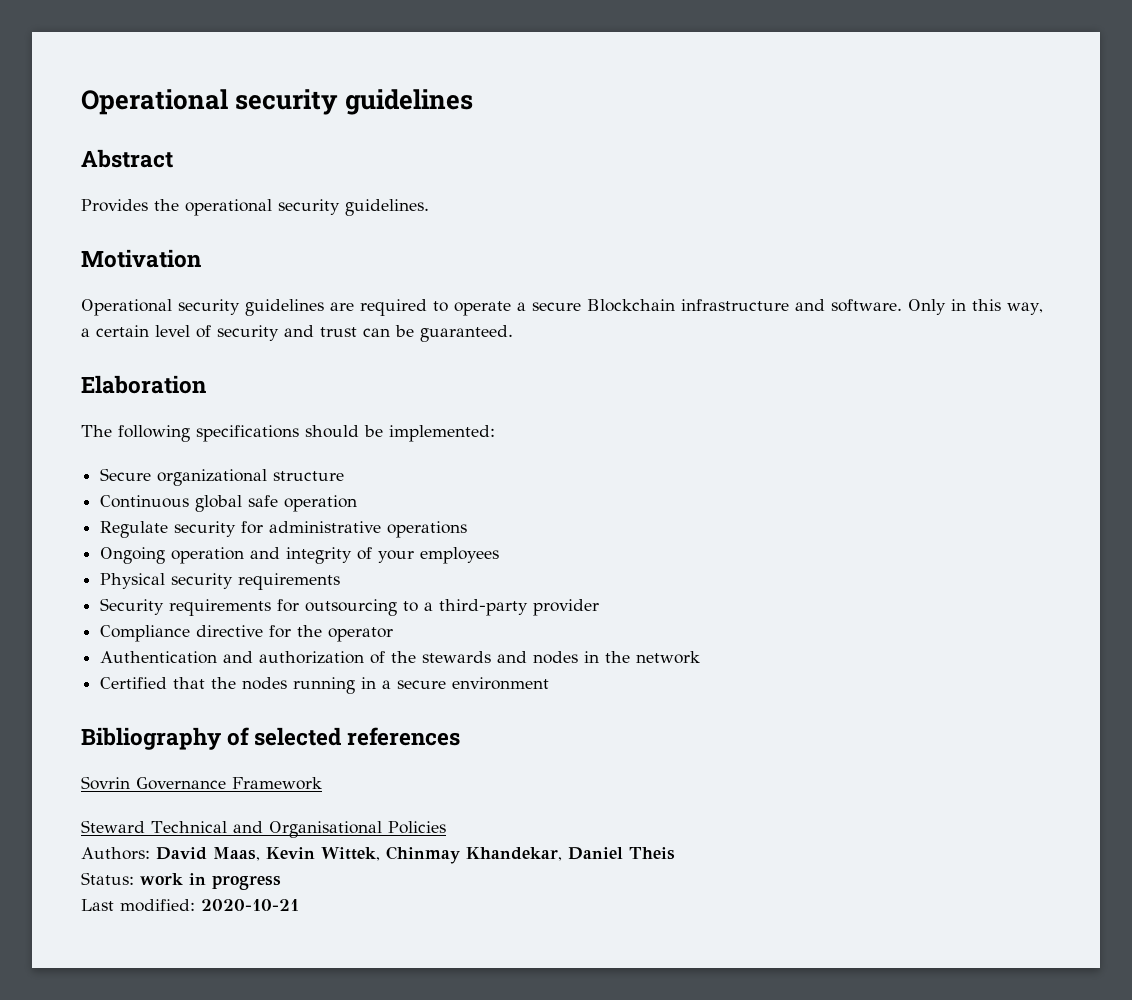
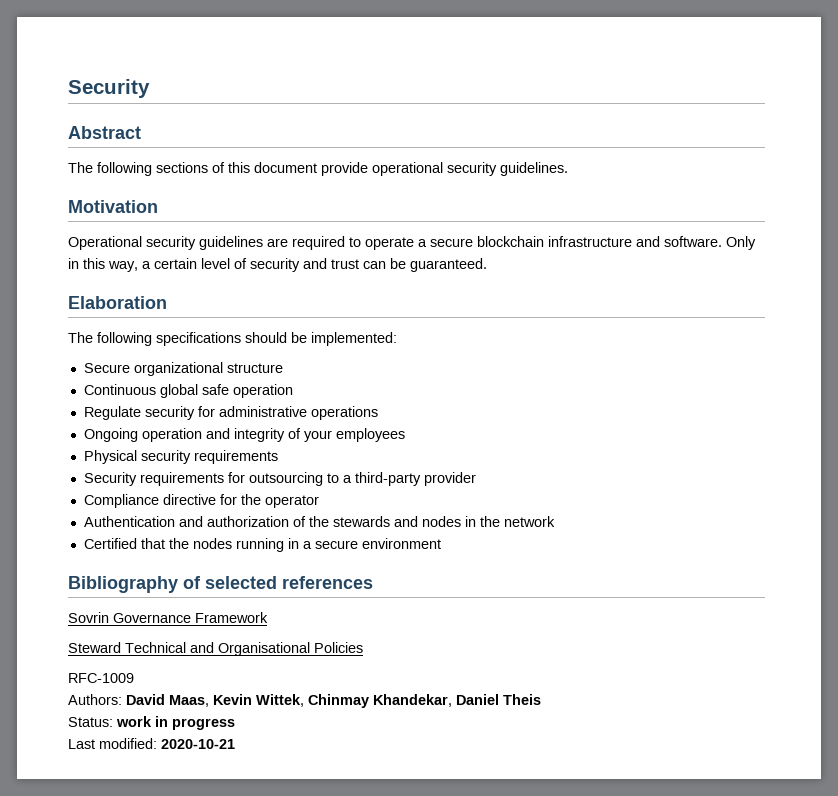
[81,89,474,115] [81,149,173,168] [81,199,179,212] Operational security guidelines // Abstract // Provides the -> [68,79,150,98] [68,126,141,139] [68,162,368,176] Security // Abstract // The following sections of this document provide
[587,299,675,312] Blockchain -> [477,236,544,247] blockchain
(446, 827) none -> [68,673,134,683] // RFC-1009

